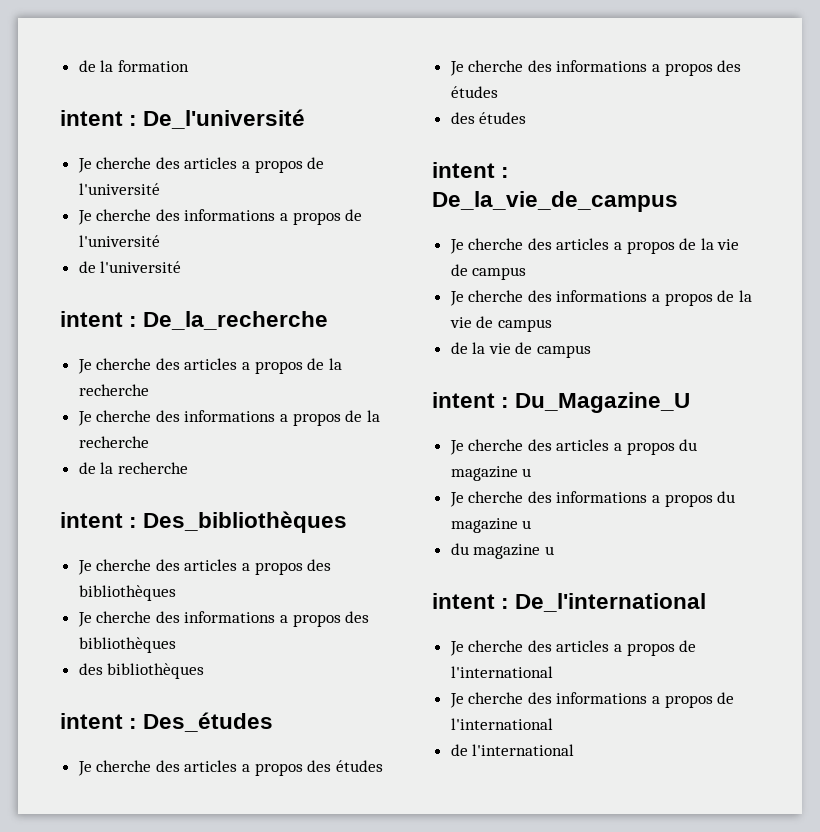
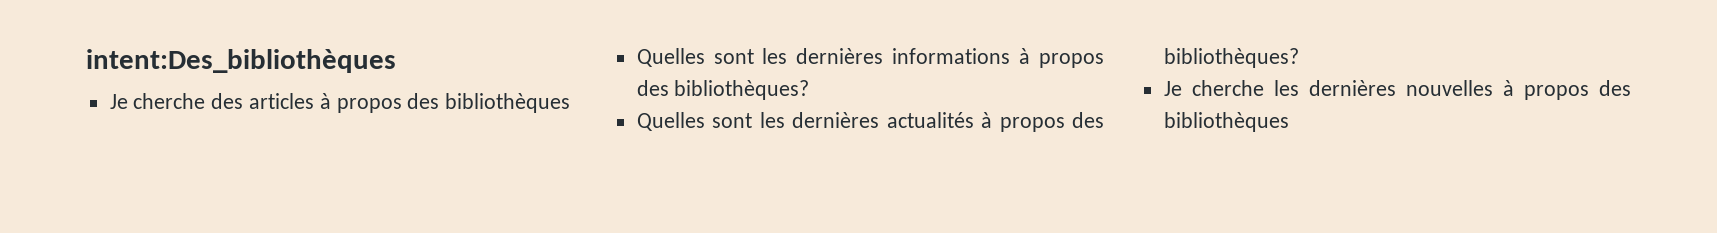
[78,60,189,72] [60,109,306,129] [77,157,325,173] [78,183,160,195] [77,209,363,225] [78,235,160,247] [78,261,182,273] [60,311,329,330] [77,358,342,374] [78,384,149,396] [77,410,380,426] [78,436,149,448] [78,462,188,474] [60,511,348,533] [77,559,332,575] [78,585,176,601] [77,611,370,627] [78,637,176,653] [78,663,205,679] [60,712,274,732] [77,760,383,776] [449,60,742,76] [450,86,498,98] [450,112,527,124] [432,162,510,178] [432,191,678,212] [449,238,740,254] [450,264,527,280] [449,290,752,306] [449,316,552,332] [450,342,592,358] [432,392,691,413] [449,439,698,455] [450,466,532,481] [449,491,736,507] [450,518,532,533] [450,543,554,559] [432,593,707,612] [449,640,697,656] [450,666,553,678] [449,692,735,708] [450,718,553,730] [450,744,575,756] de la formation // intent : De_l'université // Je cherche des articles a propos de l'université // Je cherche des informations a propos de l'université // de l'université // intent : De_la_recherche // Je cherche des articles a propos de la recherche // Je cherche des informations a propos de la recherche // de la recherche // intent : Des_bibliothèques // Je cherche des articles a propos des bibliothèques // Je cherche des informations a propos des bibliothèques // des bibliothèques // intent : Des_études // Je cherche des articles a propos des études // Je cherche des informations a propos des études // des études // intent : De_la_vie_de_campus // Je cherche des articles a propos de la vie de campus // Je cherche des informations a propos de la vie de campus // de la vie de campus // intent : Du_Magazine_U // Je cherche des articles a propos du magazine u // Je cherche des informations a propos du magazine u // du magazine u // intent : De_l'international // Je cherche des articles a propos de l'international // Je cherche des informations a propos de l'international // de l'international -> [86,49,396,73] [109,93,571,113] [636,48,1104,68] [636,80,810,100] [636,112,1104,132] [1163,48,1299,68] [1163,80,1631,100] [1163,112,1289,132] intent:Des_bibliothèques // Je cherche des articles à propos des bibliothèques // Quelles sont les dernières informations à propos des bibliothèques? // Quelles sont les dernières actualités à propos des bibliothèques? // Je cherche les dernières nouvelles à propos des bibliothèques

